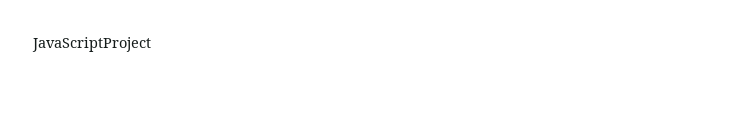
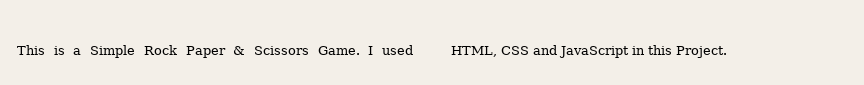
[32,37,151,52] JavaScriptProject -> [17,45,727,58] This is a Simple Rock Paper & Scissors Game. I used HTML, CSS and JavaScript in this Project.

